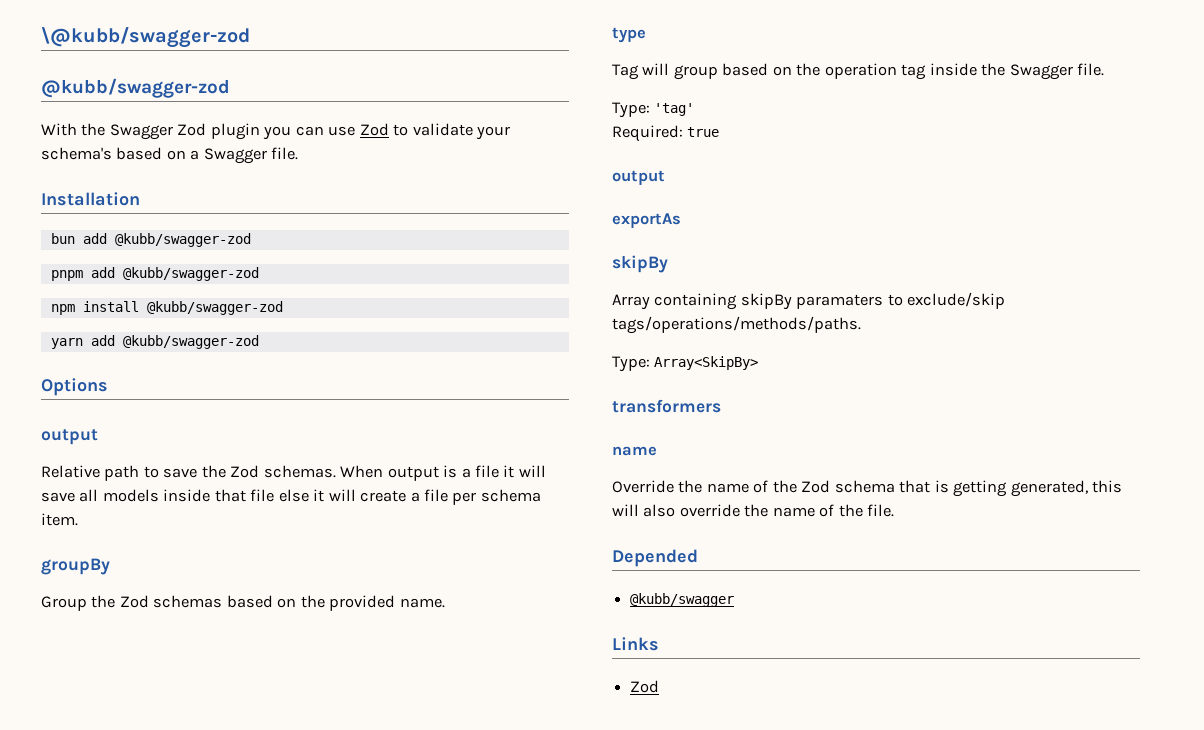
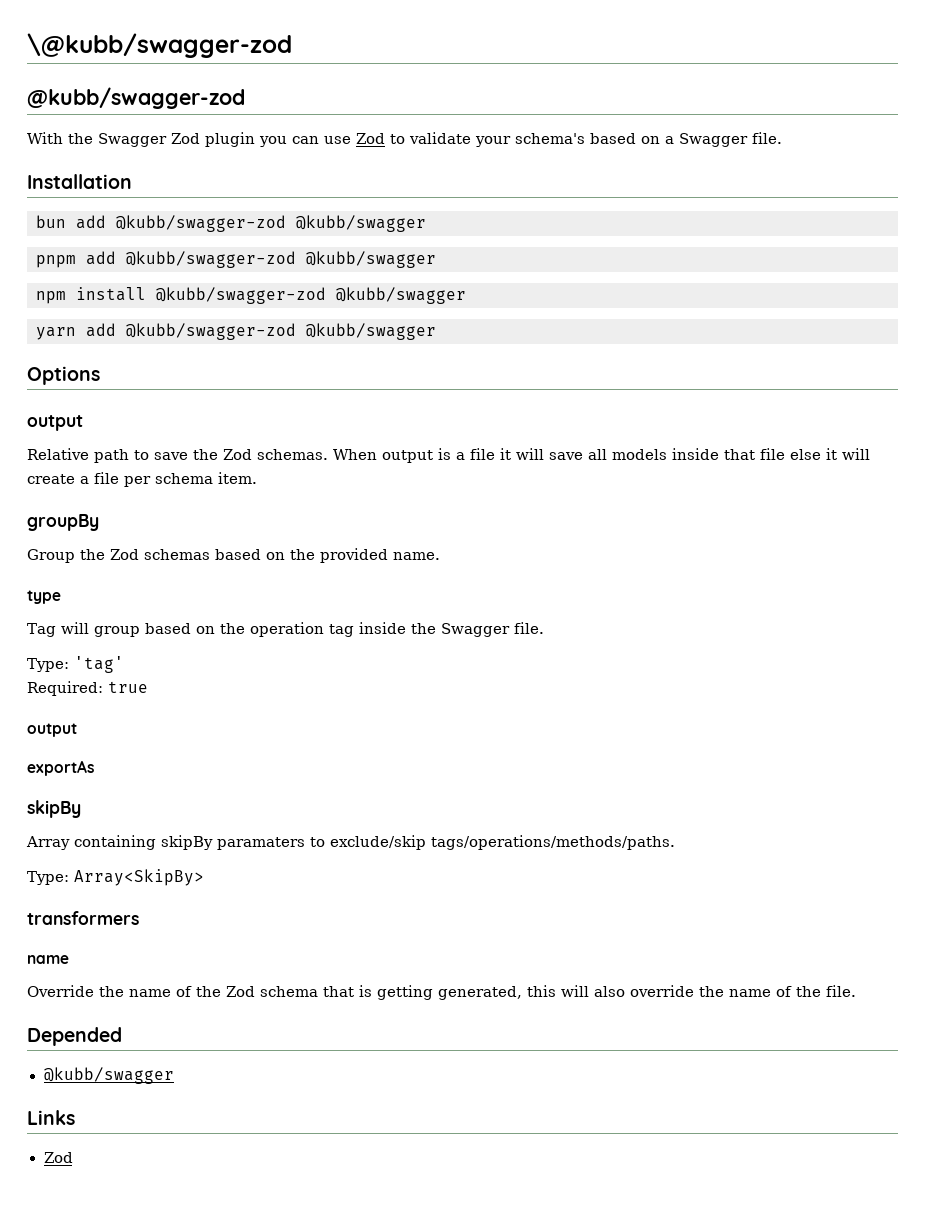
(251, 240) none -> [296,215,426,232] @kubb/swagger
(259, 274) none -> [306,251,436,268] @kubb/swagger
(283, 308) none -> [336,287,466,304] @kubb/swagger
(259, 342) none -> [306,323,436,340] @kubb/swagger

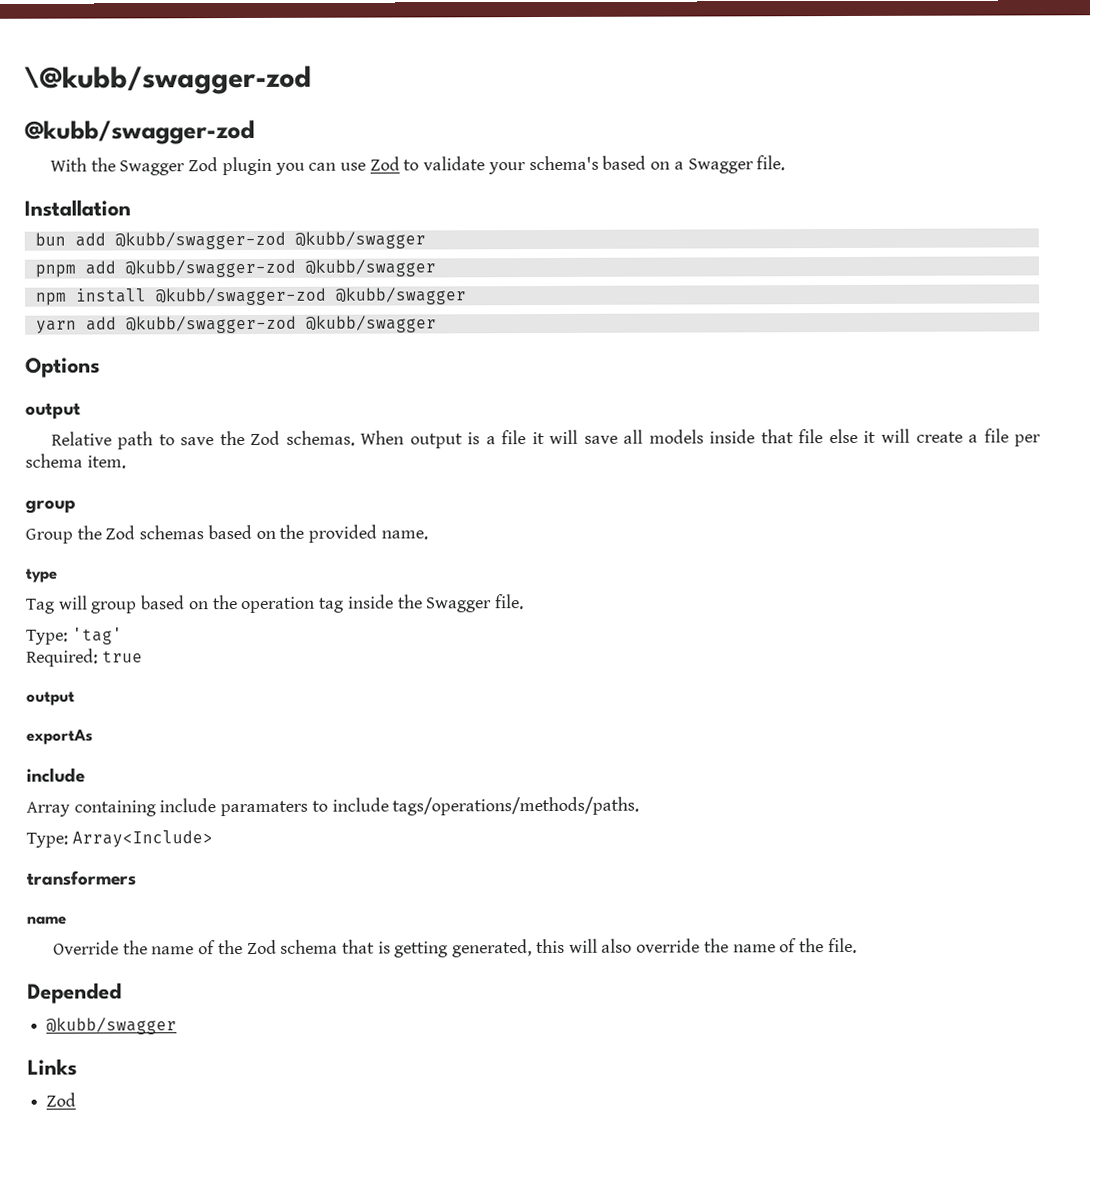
[27,514,99,531] groupBy -> [25,499,76,514] group
[27,800,81,818] skipBy -> [26,767,85,783] include
[161,835,213,850] skipBy -> [159,798,217,813] include
[330,835,426,850] exclude/skip -> [331,797,389,812] include
[74,869,204,886] Array<SkipBy> -> [71,830,213,848] Array<Include>

